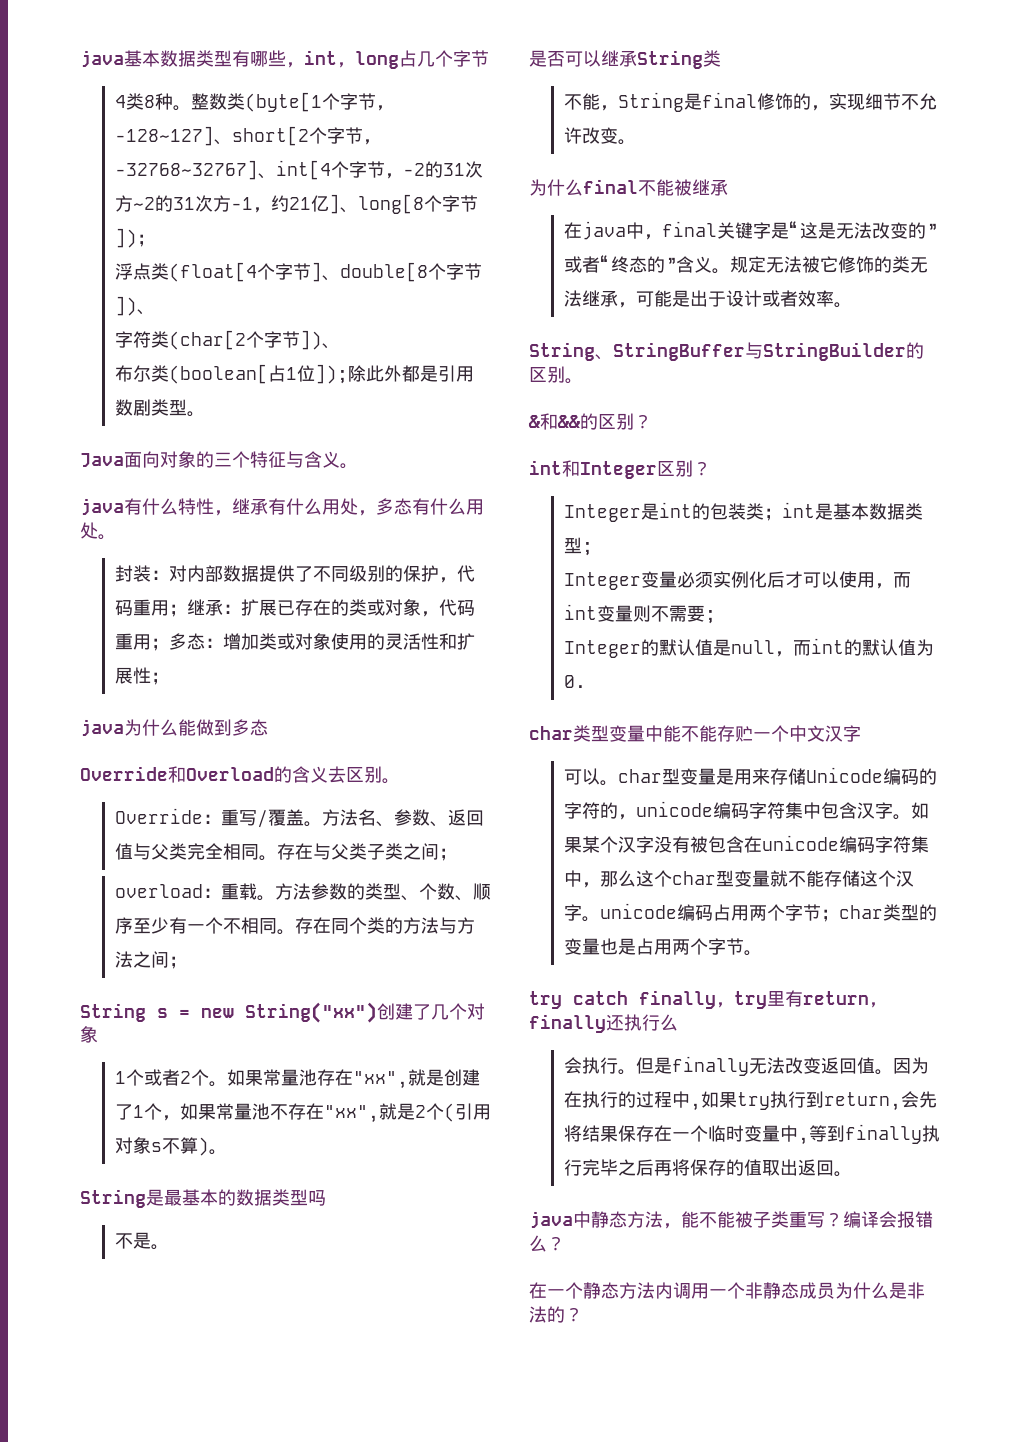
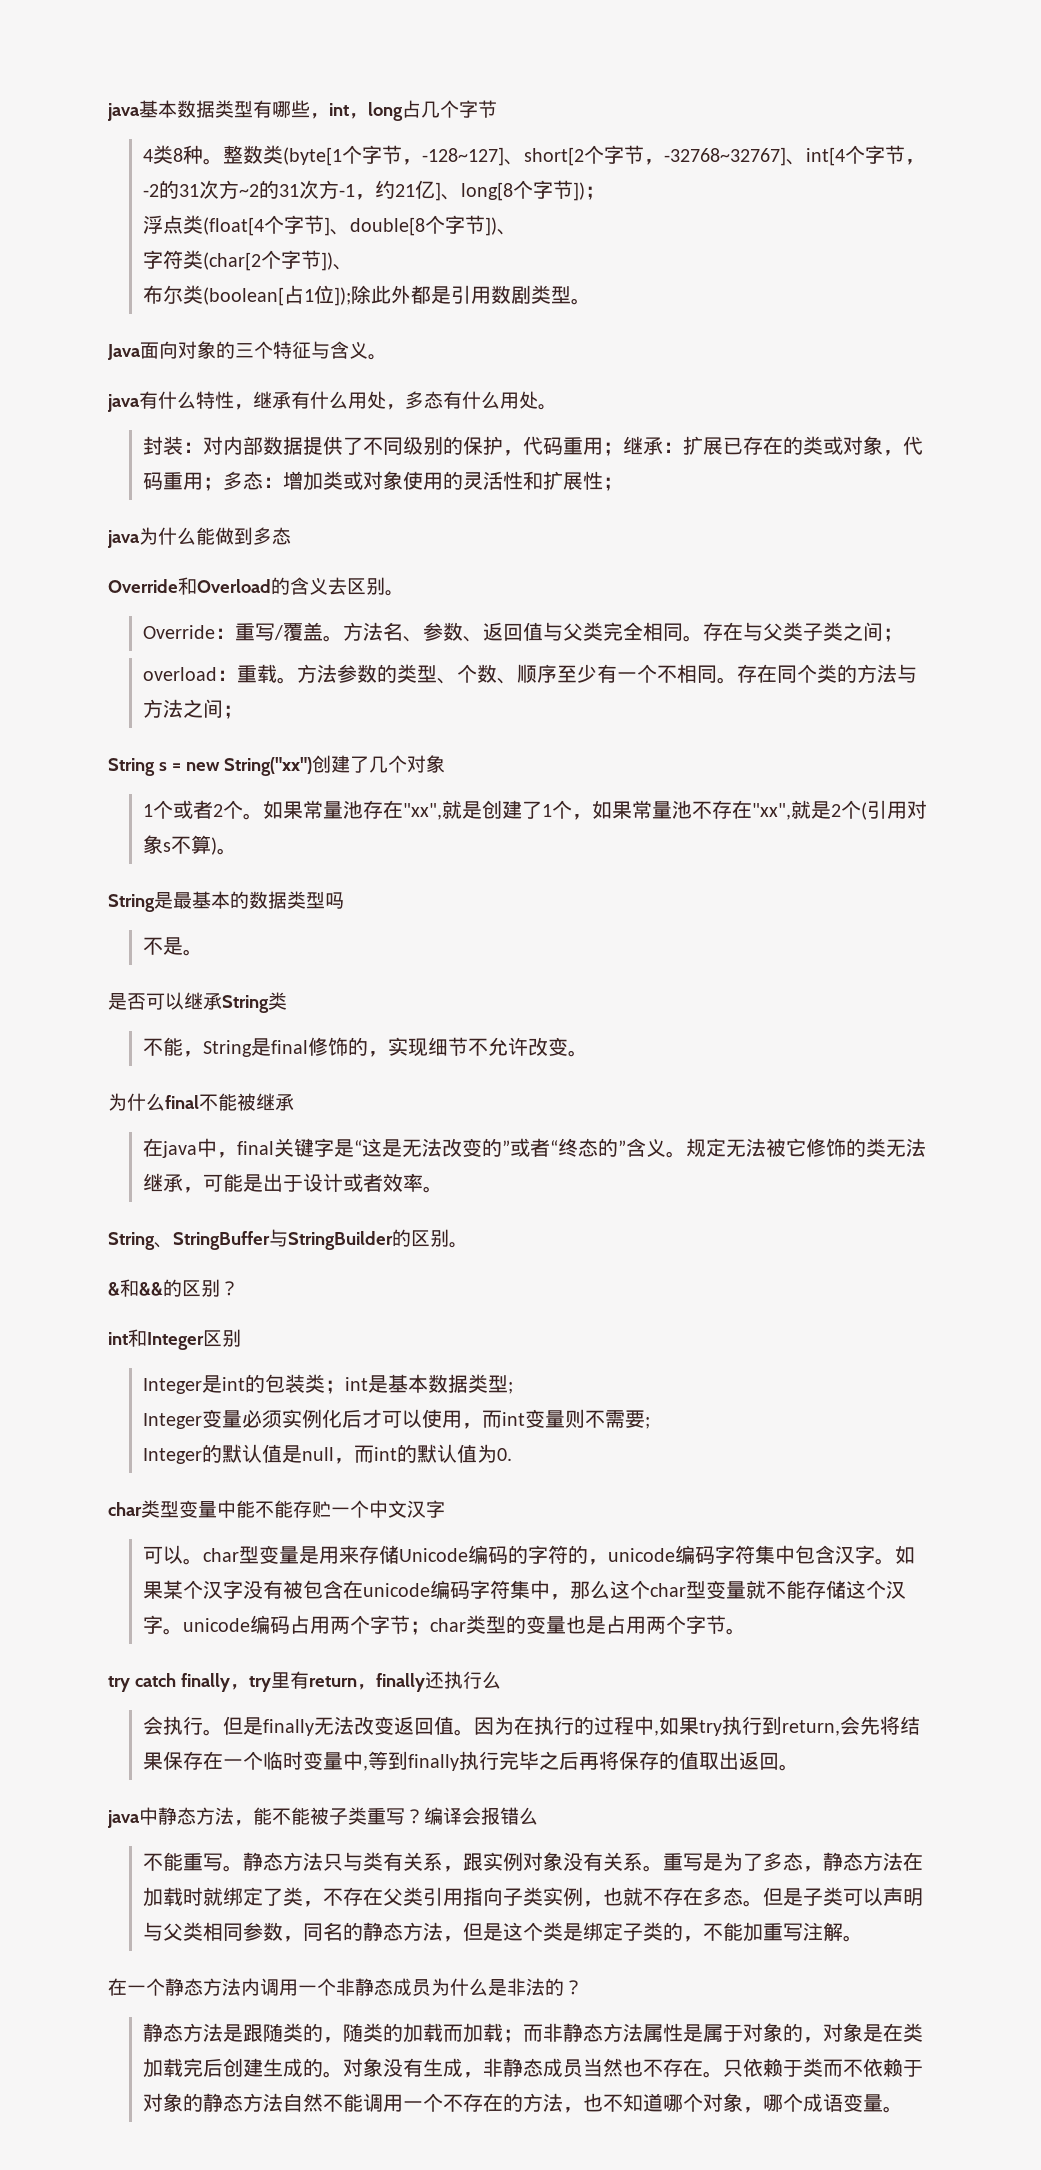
[693,461,711,476] ？ -> (241, 1338) none
[547,1236,565,1251] ？ -> [142,1852,923,1872] [142,1887,923,1907] [142,1922,863,1942] // 不能重写。静态方法只与类有关系，跟实例对象没有关系。重写是为了多态，静态方法在加载时就绑定了类，不存在父类引用指向子类实例，也就不存在多态。但是子类可以声明与父类相同参数，同名的静态方法，但是这个类是绑定子类的，不能加重写注解。
(583, 1314) none -> [142,2023,923,2043] [142,2058,923,2078] [142,2093,903,2113] // 静态方法是跟随类的，随类的加载而加载；而非静态方法属性是属于对象的，对象是在类加载完后创建生成的。对象没有生成，非静态成员当然也不存在。只依赖于类而不依赖于对象的静态方法自然不能调用一个不存在的方法，也不知道哪个对象，哪个成语变量。

